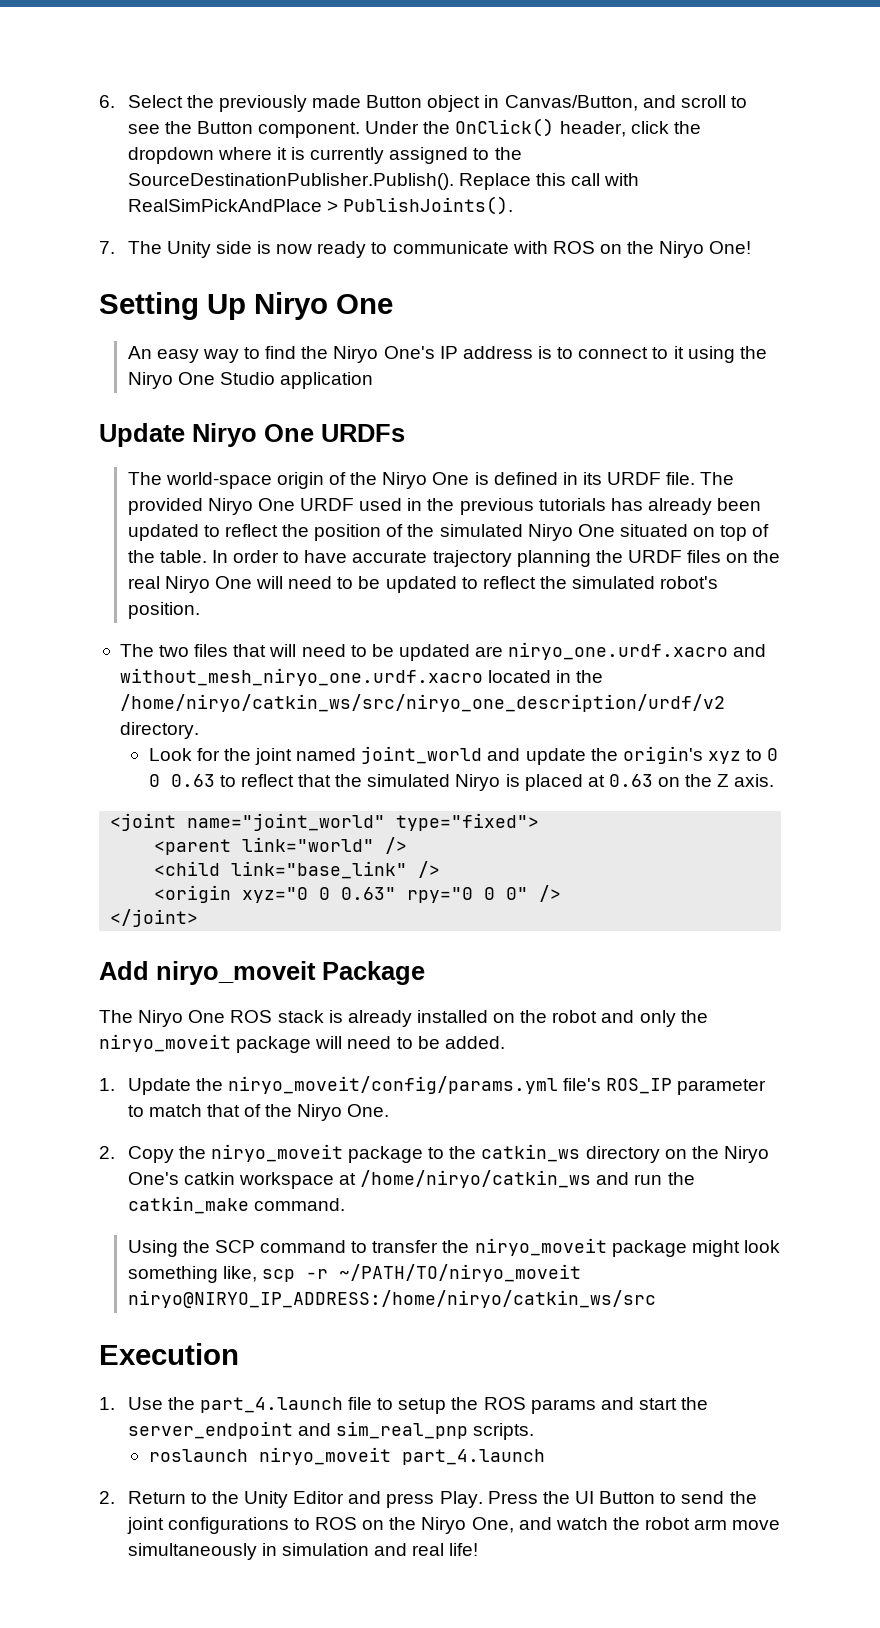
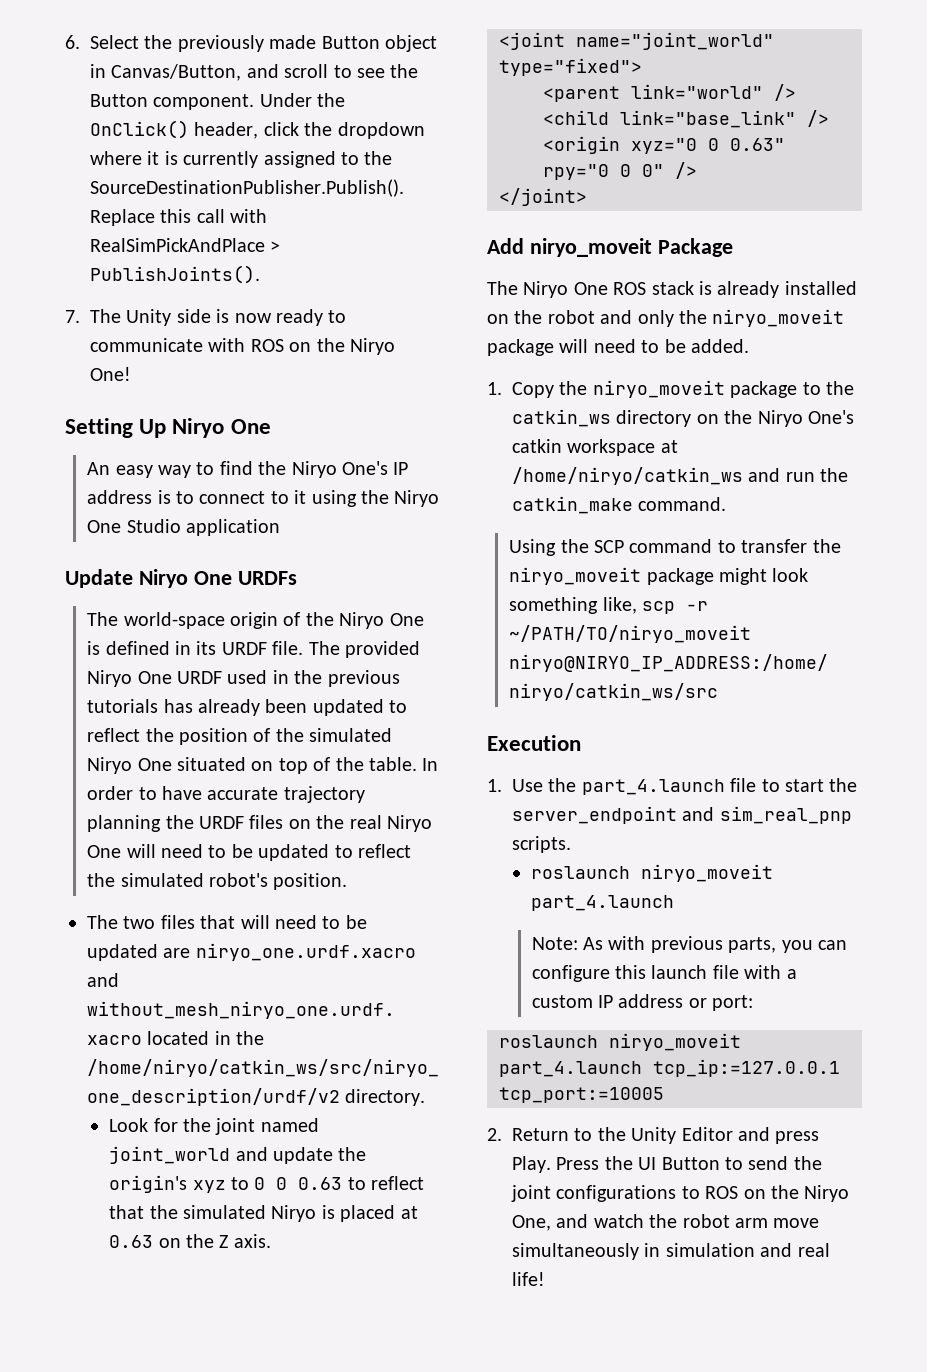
[127,1076,767,1095] [127,1104,390,1121] [99,1146,115,1159] Update the niryo_moveit/config/params.yml file's ROS_IP parameter to match that of the Niryo One. // 2. -> (502, 388) none
[398,1397,634,1414] setup the ROS params and -> (780, 785) none
(545, 1457) none -> [531,936,847,953] [531,965,797,982] [531,994,754,1011] [499,1033,741,1051] [499,1059,840,1077] [499,1087,664,1103] // Note: As with previous parts, you can configure this launch file with a custom IP address or port: // roslaunch niryo_moveit part_4.launch tcp_ip:=127.0.0.1 tcp_port:=10005

